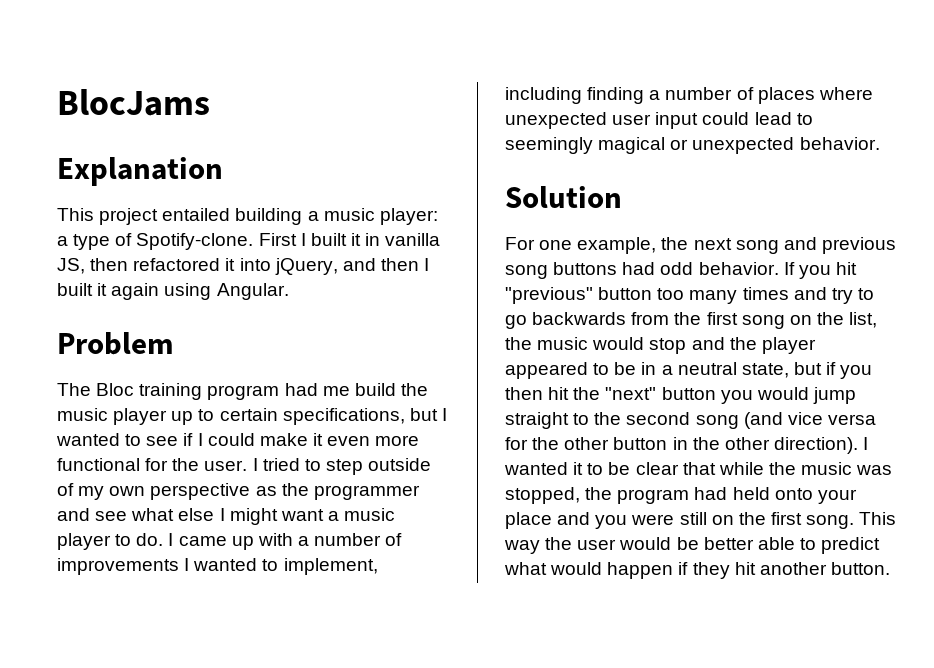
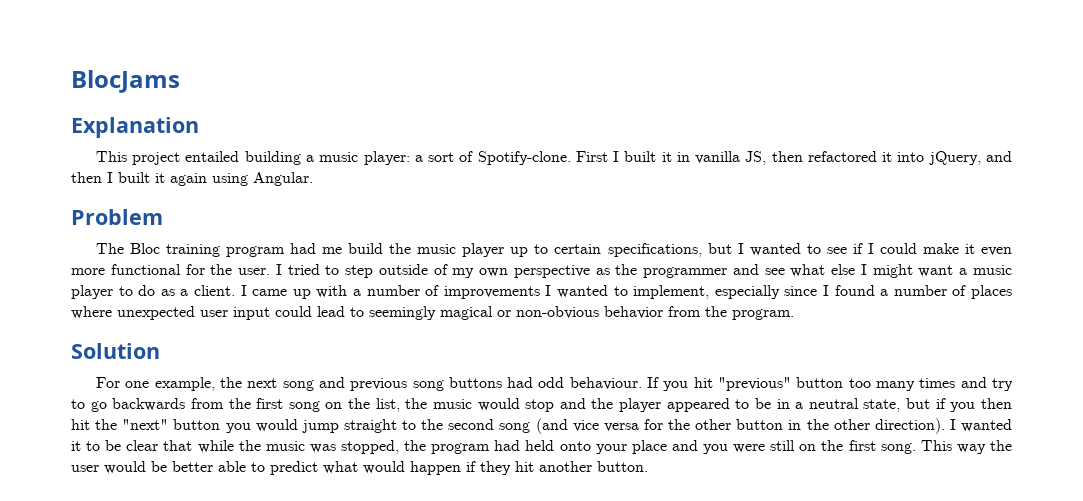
[73,234,111,250] type -> [428,152,455,162] sort
[136,533,164,546] do. -> [138,285,235,296] do as a client.
[505,87,645,104] including finding -> [714,285,875,299] especially since I found
[692,137,880,154] unexpected behavior. -> [516,306,794,320] non-obvious behavior from the program.
[698,262,779,275] behavior. -> [569,377,642,390] behaviour.

